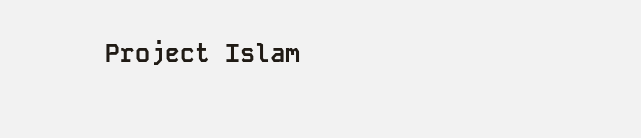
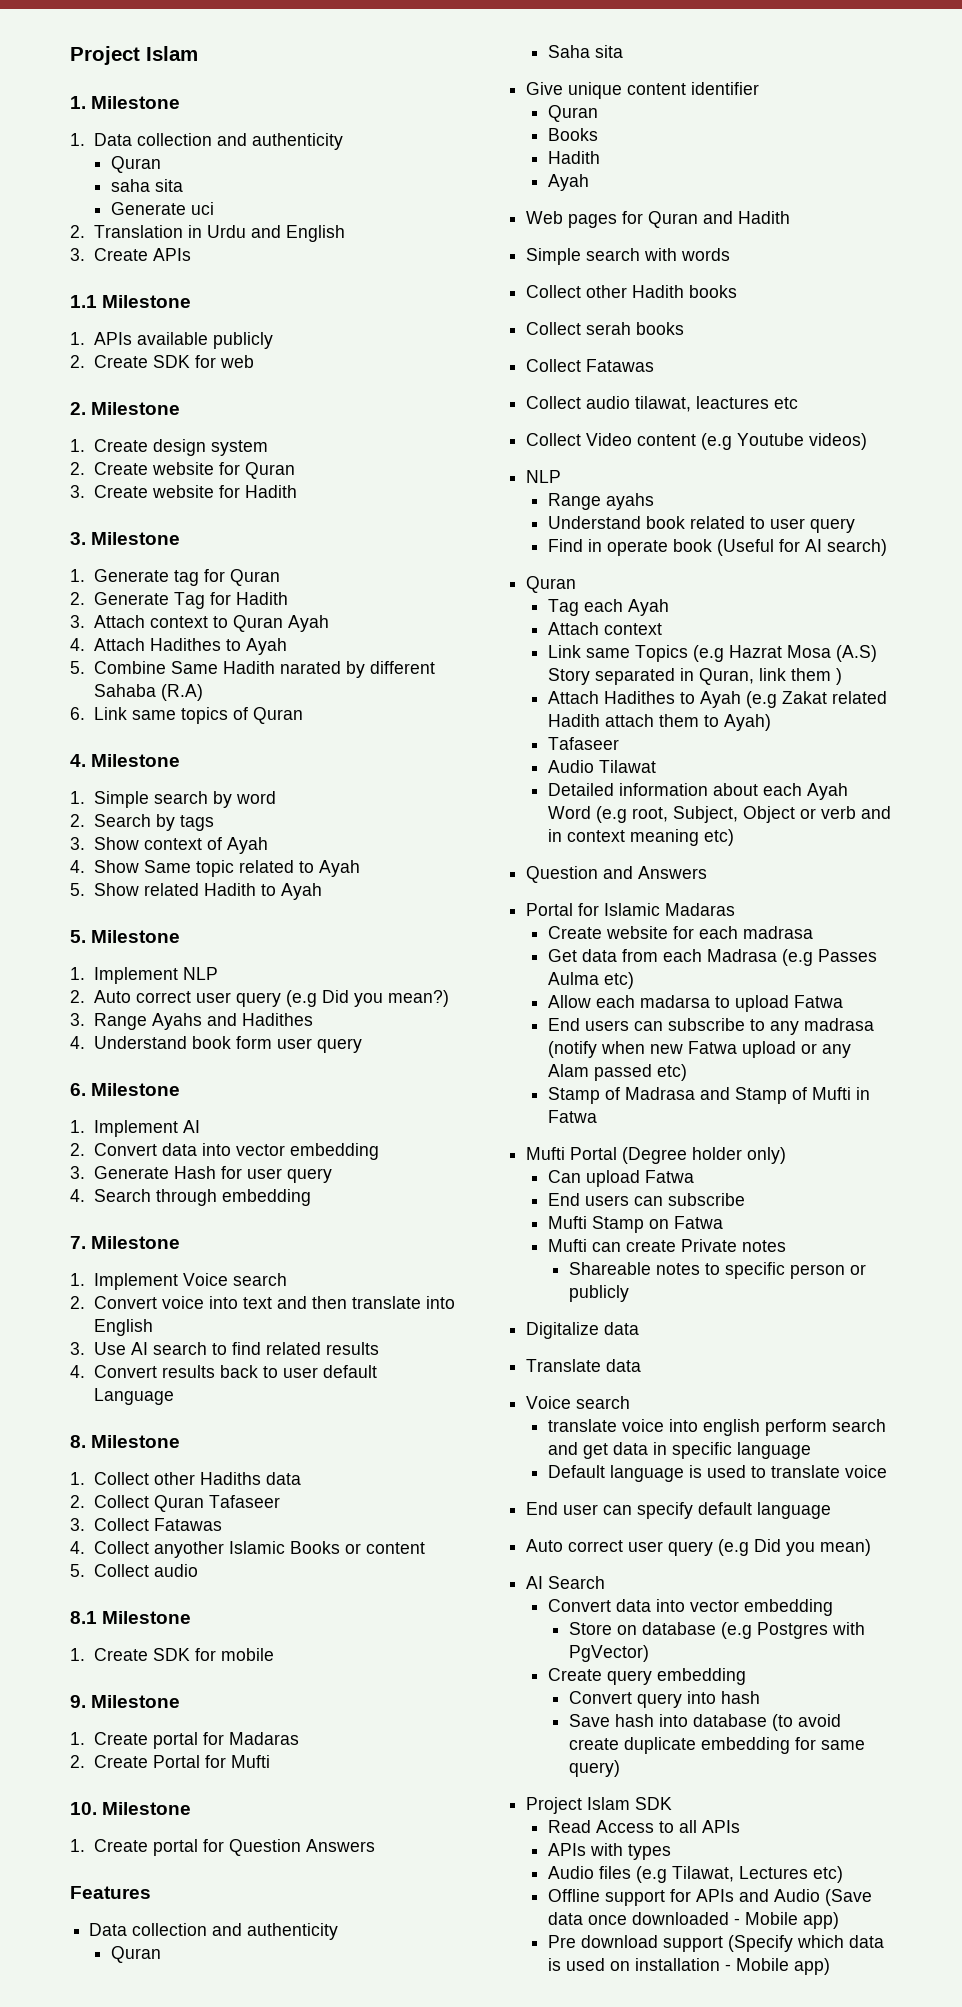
[105,40,300,65] Project Islam -> [70,46,198,65] [70,96,181,109] [70,133,343,150] [110,156,161,173] [110,179,183,192] [110,202,214,215] [70,225,345,242] [70,248,191,261] [70,295,192,308] [70,332,273,349] [70,355,254,368] [70,402,181,415] [70,439,268,456] [70,462,295,479] [70,485,297,498] [70,532,181,545] [70,569,280,586] [70,592,288,609] [70,615,329,632] [70,638,287,655] [70,661,435,678] [93,684,203,701] [70,707,303,724] [70,754,181,767] [70,791,276,808] [70,814,214,831] [70,837,268,854] [70,860,360,877] [70,883,322,900] [70,930,181,943] [70,967,218,984] [70,990,449,1007] [70,1013,313,1030] [70,1036,362,1053] [70,1083,181,1096] [70,1120,200,1137] [70,1143,379,1160] [70,1166,332,1183] [70,1189,311,1206] [70,1236,181,1249] [70,1273,287,1290] [70,1296,455,1309] [93,1319,153,1336] [70,1342,379,1355] [70,1365,377,1378] [93,1388,174,1405] [70,1435,181,1448] [70,1472,301,1485] [70,1495,280,1512] [70,1518,222,1531] [70,1541,425,1558] [70,1564,198,1577] [70,1611,192,1624] [70,1648,274,1661] [70,1695,181,1708] [70,1732,299,1749] [70,1755,270,1768] [70,1802,192,1815] [70,1839,375,1856] [70,1886,151,1899] [89,1923,339,1940] [110,1946,161,1963] [547,45,623,58] [526,82,760,99] [547,105,598,122] [547,128,598,141] [547,151,600,164] [547,174,589,191] [526,211,791,228] [526,248,731,265] [526,285,738,298] [526,322,685,335] [526,359,655,372] [526,396,799,412] [526,433,868,450] [526,470,562,483] [547,493,654,510] [547,516,855,533] [547,539,887,556] [526,576,577,593] [547,599,669,616] [547,622,662,635] [547,645,877,662] [547,668,842,685] [547,691,887,708] [547,714,771,731] [547,737,619,750] [547,760,656,773] [547,783,848,800] [547,806,891,823] [547,829,734,846] [526,866,708,883] [526,903,736,916] [547,926,813,939] [547,949,877,966] [547,972,634,989] [547,995,843,1012] [547,1018,874,1035] [547,1041,851,1058] [547,1064,687,1081] [547,1087,870,1104] [547,1110,597,1123] [526,1147,787,1164] [547,1170,694,1187] [547,1193,745,1206] [547,1216,723,1233] [547,1239,786,1252] [569,1262,867,1279] [569,1285,630,1302] [526,1322,640,1339] [526,1359,642,1372] [526,1396,631,1409] [547,1419,886,1436] [547,1442,811,1459] [547,1465,887,1482] [526,1502,832,1519] [526,1539,872,1556] [526,1576,606,1589] [547,1599,833,1616] [569,1622,866,1639] [569,1645,650,1662] [547,1668,746,1685] [569,1691,761,1708] [569,1714,842,1731] [569,1737,866,1754] [569,1760,621,1777] [526,1797,673,1814] [547,1820,740,1833] [547,1843,671,1860] [547,1866,843,1883] [547,1889,872,1906] [547,1912,839,1929] [547,1935,884,1952] [547,1958,830,1975] Project Islam // 1. Milestone // 1. Data collection and authenticity // Quran // saha sita // Generate uci // 2. Translation in Urdu and English // 3. Create APIs // 1.1 Milestone // 1. APIs available publicly // 2. Create SDK for web // 2. Milestone // 1. Create design system // 2. Create website for Quran // 3. Create website for Hadith // 3. Milestone // 1. Generate tag for Quran // 2. Generate Tag for Hadith // 3. Attach context to Quran Ayah // 4. Attach Hadithes to Ayah // 5. Combine Same Hadith narated by different Sahaba (R.A) // 6. Link same topics of Quran // 4. Milestone // 1. Simple search by word // 2. Search by tags // 3. Show context of Ayah // 4. Show Same topic related to Ayah // 5. Show related Hadith to Ayah // 5. Milestone // 1. Implement NLP // 2. Auto correct user query (e.g Did you mean?) // 3. Range Ayahs and Hadithes // 4. Understand book form user query // 6. Milestone // 1. Implement AI // 2. Convert data into vector embedding // 3. Generate Hash for user query // 4. Search through embedding // 7. Milestone // 1. Implement Voice search // 2. Convert voice into text and then translate into English // 3. Use AI search to find related results // 4. Convert results back to user default Language // 8. Milestone // 1. Collect other Hadiths data // 2. Collect Quran Tafaseer // 3. Collect Fatawas // 4. Collect anyother Islamic Books or content // 5. Collect audio // 8.1 Milestone // 1. Create SDK for mobile // 9. Milestone // 1. Create portal for Madaras // 2. Create Portal for Mufti // 10. Milestone // 1. Create portal for Question Answers // Features // Data collection and authenticity // Quran // Saha sita // Give unique content identifier // Quran // Books // Hadith // Ayah // Web pages for Quran and Hadith // Simple search with words // Collect other Hadith books // Collect serah books // Collect Fatawas // Collect audio tilawat, leactures etc // Collect Video content (e.g Youtube videos) // NLP // Range ayahs // Understand book related to user query // Find in operate book (Useful for AI search) // Quran // Tag each Ayah // Attach context // Link same Topics (e.g Hazrat Mosa (A.S) Story separated in Quran, link them ) // Attach Hadithes to Ayah (e.g Zakat related Hadith attach them to Ayah) // Tafaseer // Audio Tilawat // Detailed information about each Ayah Word (e.g root, Subject, Object or verb and in context meaning etc) // Question and Answers // Portal for Islamic Madaras // Create website for each madrasa // Get data from each Madrasa (e.g Passes Aulma etc) // Allow each madarsa to upload Fatwa // End users can subscribe to any madrasa (notify when new Fatwa upload or any Alam passed etc) // Stamp of Madrasa and Stamp of Mufti in Fatwa // Mufti Portal (Degree holder only) // Can upload Fatwa // End users can subscribe // Mufti Stamp on Fatwa // Mufti can create Private notes // Shareable notes to specific person or publicly // Digitalize data // Translate data // Voice search // translate voice into english perform search and get data in specific language // Default language is used to translate voice // End user can specify default language // Auto correct user query (e.g Did you mean) // AI Search // Convert data into vector embedding // Store on database (e.g Postgres with PgVector) // Create query embedding // Convert query into hash // Save hash into database (to avoid create duplicate embedding for same query) // Project Islam SDK // Read Access to all APIs // APIs with types // Audio files (e.g Tilawat, Lectures etc) // Offline support for APIs and Audio (Save data once downloaded - Mobile app) // Pre download support (Specify which data is used on installation - Mobile app)

